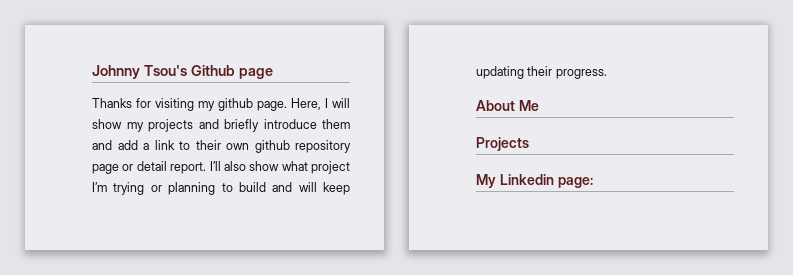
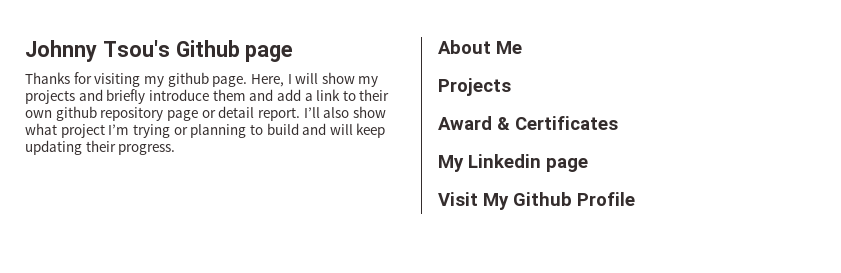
(529, 144) none -> [438,116,618,130] // Award & Certificates
[557,177,593,188] page: -> [546,158,588,172] [438,192,635,210] page // Visit My Github Profile

